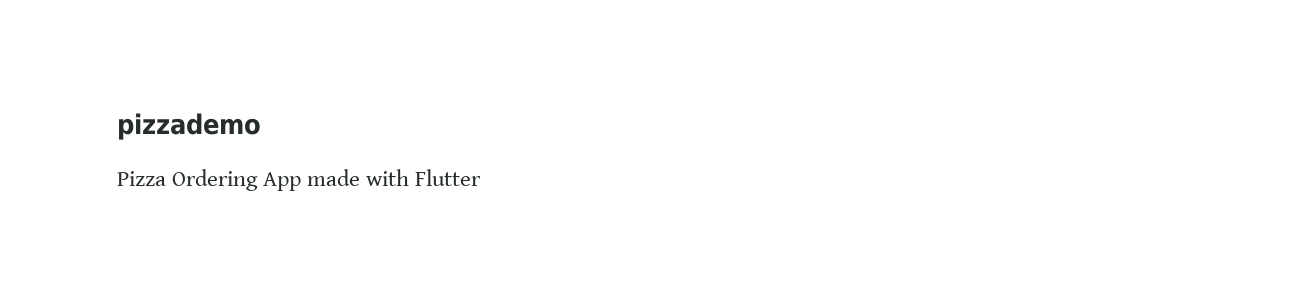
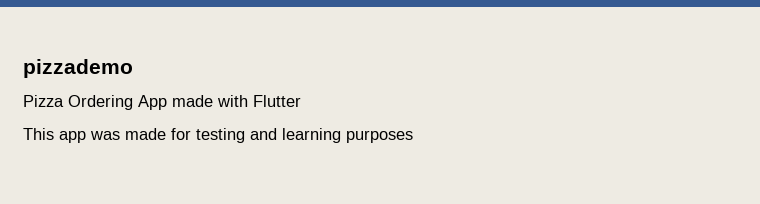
(482, 177) none -> [23,128,413,143] // This app was made for testing and learning purposes

